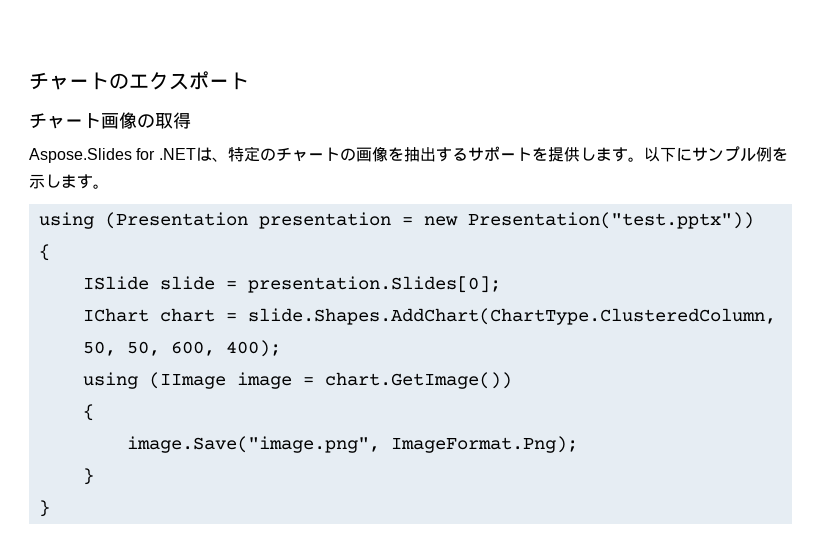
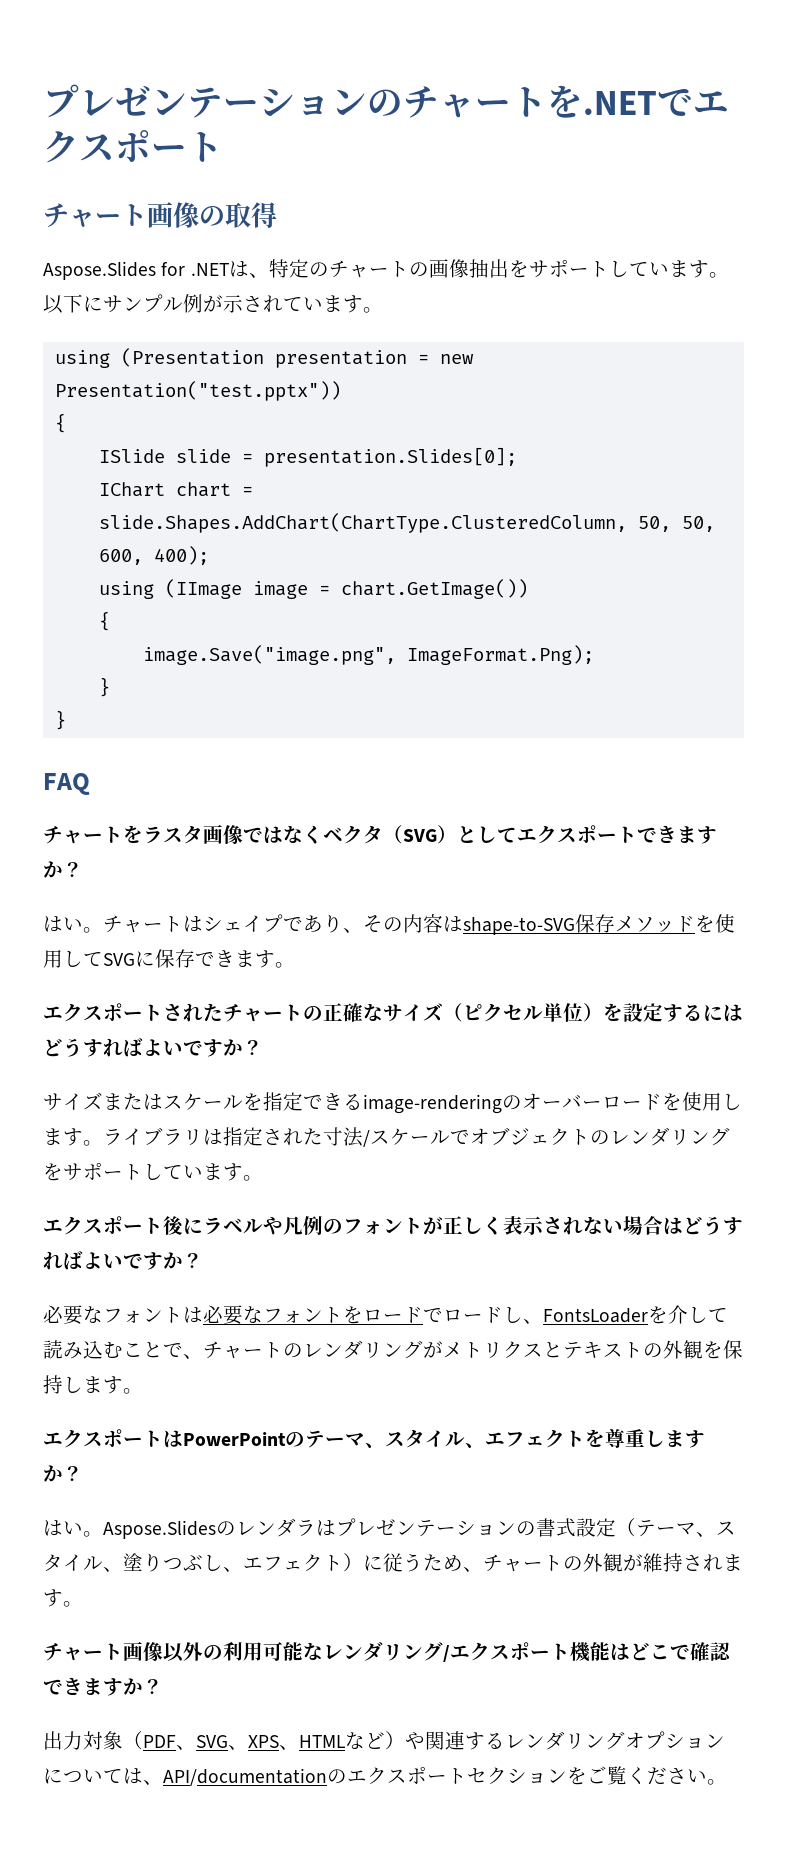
[29,72,129,90] チャートの -> [43,84,693,118] プレゼンテーションのチャートを.NETで
[387,146,596,162] を抽出するサポートを提供し -> [468,259,669,278] 抽出をサポートしてい
[771,147,788,161] [29,174,61,189] を示し -> [203,295,323,313] が示されてい
(50, 508) none -> [43,773,90,795] [43,825,717,845] [43,861,83,878] [43,914,735,935] [43,949,295,968] [43,1003,743,1022] [43,1038,263,1057] [43,1092,742,1114] [43,1127,730,1147] [43,1163,263,1181] [43,1216,743,1235] [43,1251,203,1270] [43,1305,728,1325] [43,1340,743,1359] [43,1375,143,1394] [43,1428,705,1448] [43,1465,83,1482] [43,1518,736,1539] [43,1553,743,1572] [43,1589,83,1607] [43,1641,731,1662] [43,1677,163,1696] [43,1731,725,1750] [43,1766,727,1786] // FAQ // チャートをラスタ画像ではなくベクタ（SVG）としてエクスポートできますか？ // はい。チャートはシェイプであり、その内容はshape-to-SVG保存メソッドを使用してSVGに保存できます。 // エクスポートされたチャートの正確なサイズ（ピクセル単位）を設定するにはどうすればよいですか？ // サイズまたはスケールを指定できるimage‑renderingのオーバーロードを使用します。ライブラリは指定された寸法/スケールでオブジェクトのレンダリングをサポートしています。 // エクスポート後にラベルや凡例のフォントが正しく表示されない場合はどうすればよいですか？ // 必要なフォントは必要なフォントをロードでロードし、FontsLoaderを介して読み込むことで、チャートのレンダリングがメトリクスとテキストの外観を保持します。 // エクスポートはPowerPointのテーマ、スタイル、エフェクトを尊重しますか？ // はい。Aspose.Slidesのレンダラはプレゼンテーションの書式設定（テーマ、スタイル、塗りつぶし、エフェクト）に従うため、チャートの外観が維持されます。 // チャート画像以外の利用可能なレンダリング/エクスポート機能はどこで確認できますか？ // 出力対象（PDF、SVG、XPS、HTMLなど）や関連するレンダリングオプションについては、API/documentationのエクスポートセクションをご覧ください。

